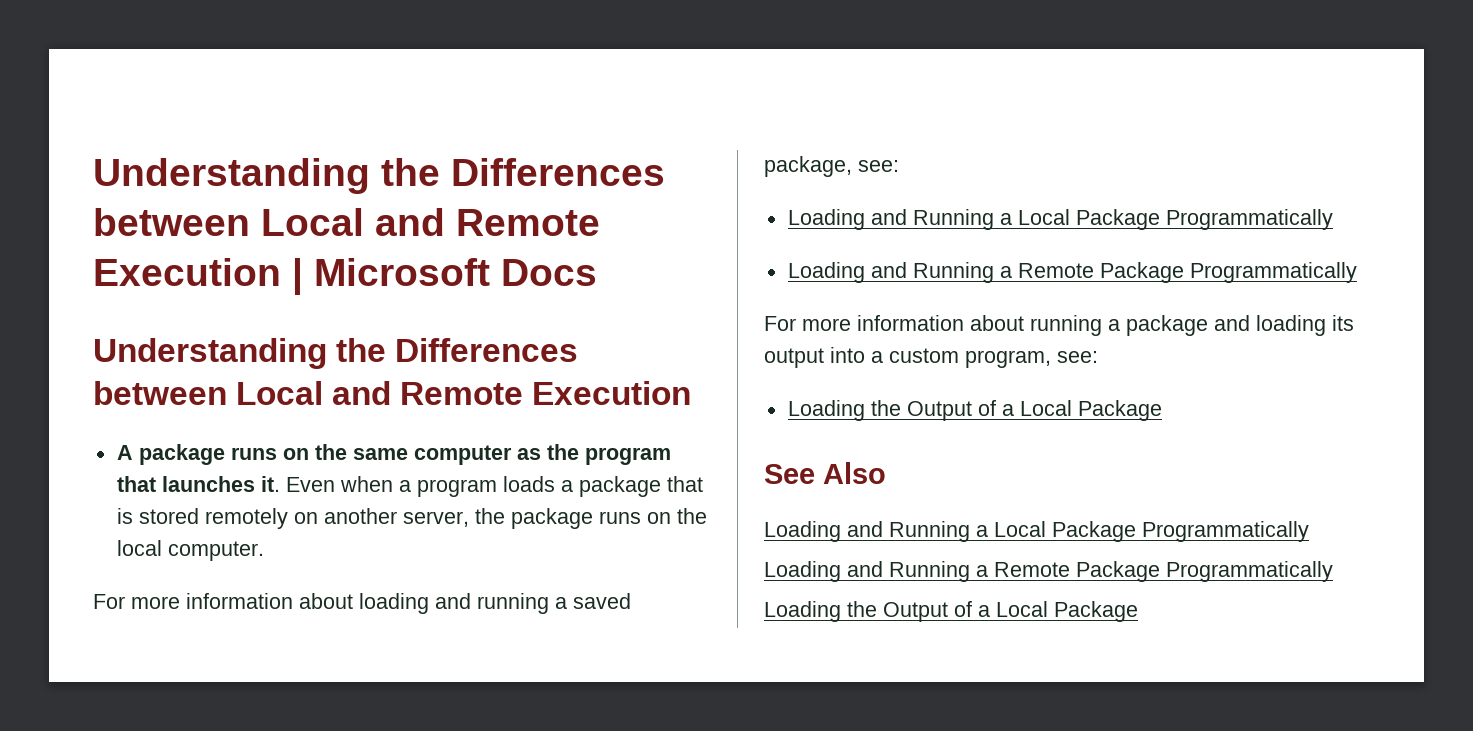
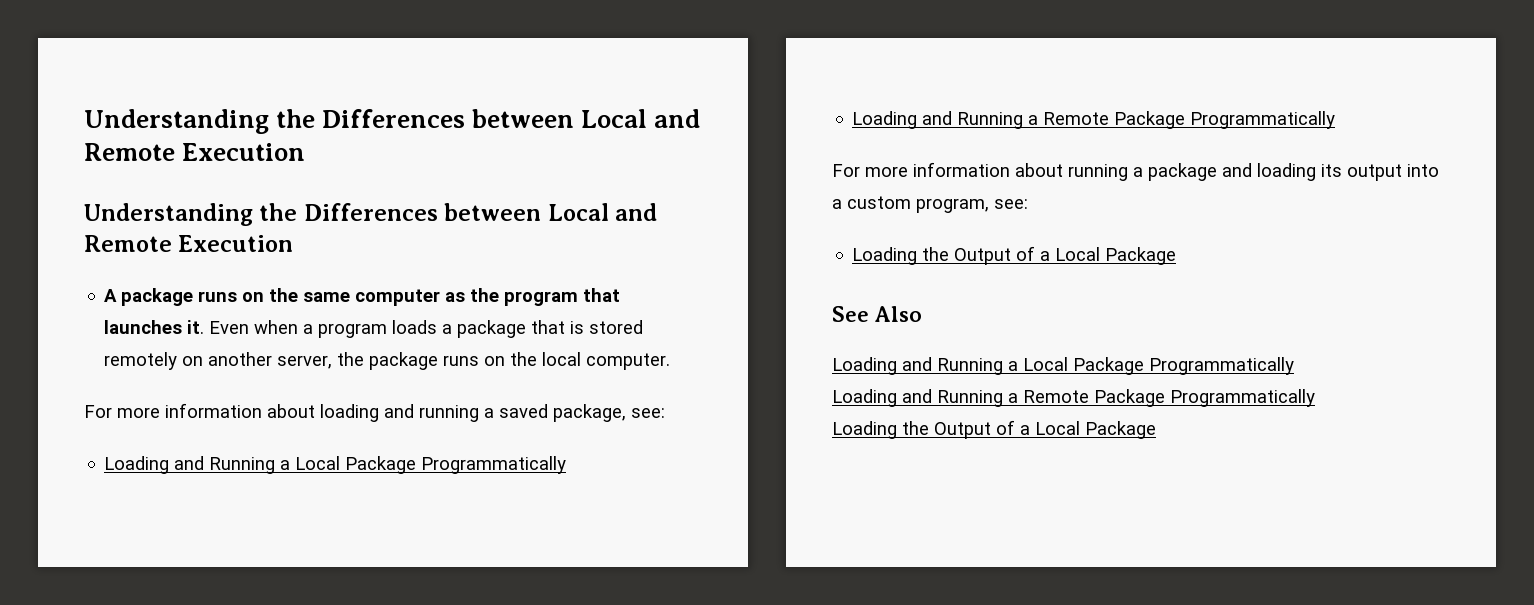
[93,158,665,194] [93,208,600,236] [93,258,597,295] Understanding the Differences between Local and Remote Execution | Microsoft Docs -> [84,109,701,134] [84,143,306,161] Understanding the Differences between Local and Remote Execution

